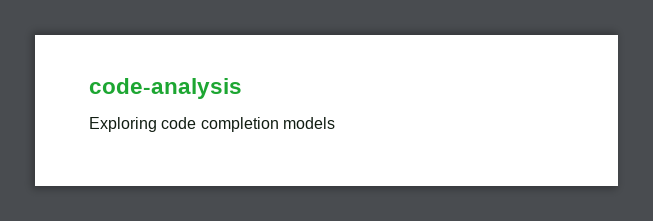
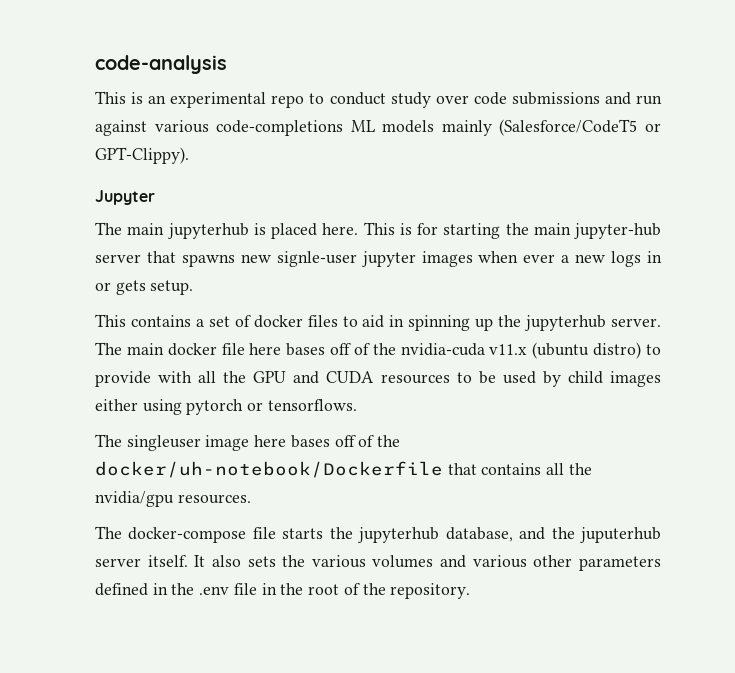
[89,117,335,132] Exploring code completion models -> [95,91,662,108] [95,119,661,136] [95,147,189,164] [95,190,155,205] [95,222,661,239] [95,251,662,267] [95,280,194,295] [95,314,662,331] [95,342,661,359] [95,371,662,387] [95,399,357,415] [95,434,401,451] [95,461,592,478] [95,491,251,507] [95,526,662,543] [95,555,661,571] [95,583,471,599] This is an experimental repo to conduct study over code submissions and run against various code-completions ML models mainly (Salesforce/CodeT5 or GPT-Clippy). // Jupyter // The main jupyterhub is placed here. This is for starting the main jupyter-hub server that spawns new signle-user jupyter images when ever a new logs in or gets setup. // This contains a set of docker files to aid in spinning up the jupyterhub server. The main docker file here bases off of the nvidia-cuda v11.x (ubuntu distro) to provide with all the GPU and CUDA resources to be used by child images either using pytorch or tensorflows. // The singleuser image here bases off of the docker/uh-notebook/Dockerfile that contains all the nvidia/gpu resources. // The docker-compose file starts the jupyterhub database, and the juputerhub server itself. It also sets the various volumes and various other parameters defined in the .env file in the root of the repository.

